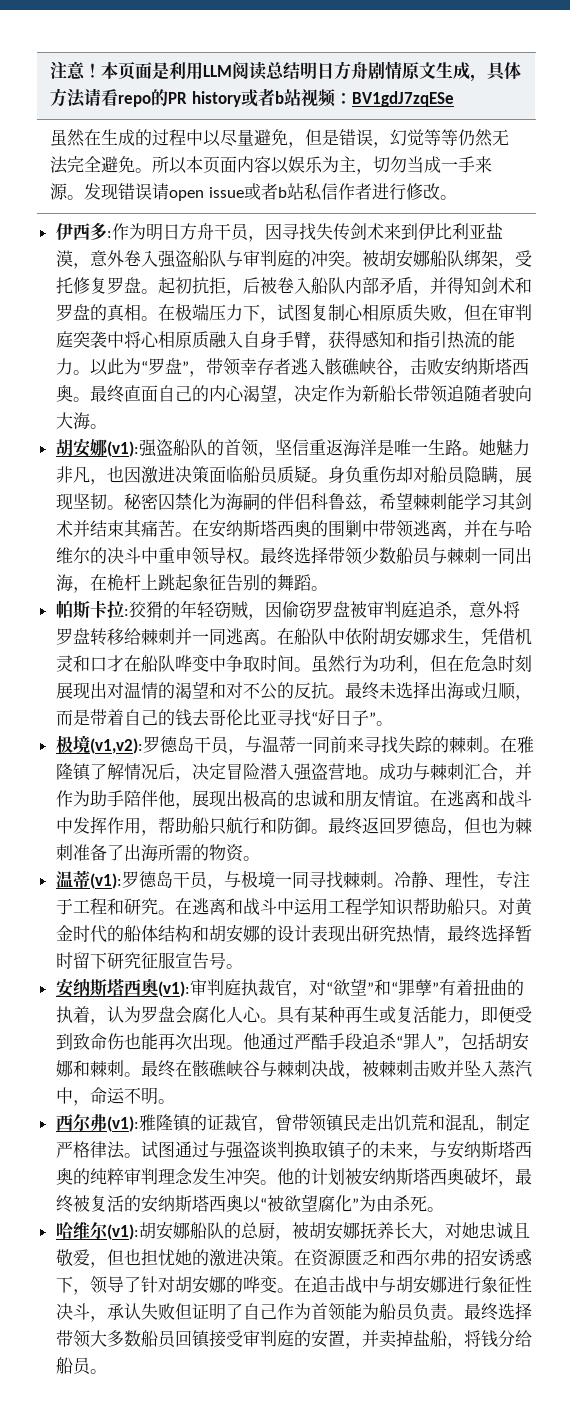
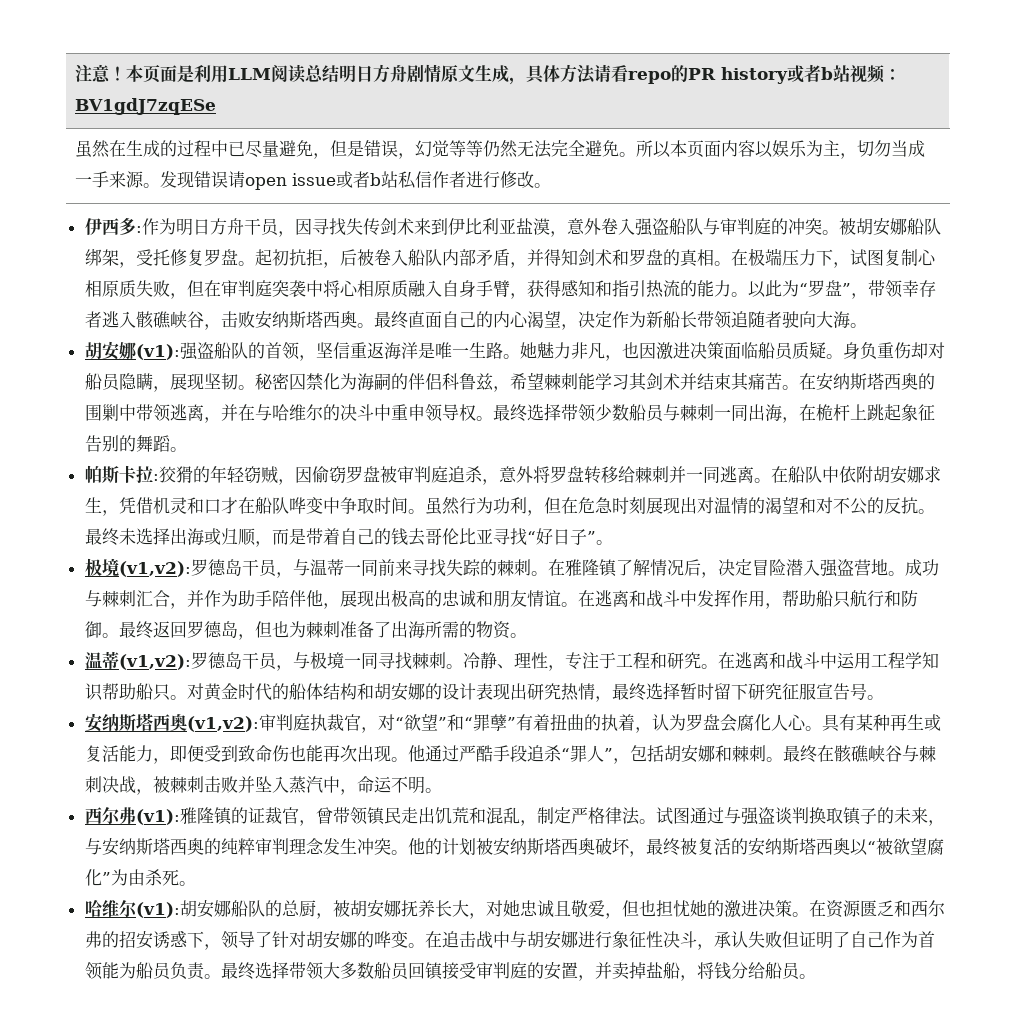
[203,130,222,147] 以 -> [228,141,246,157] 已
[89,873,122,889] (v1): -> [118,654,191,670] (v1,v2):
[157,981,190,997] (v1): -> [186,716,259,732] (v1,v2):

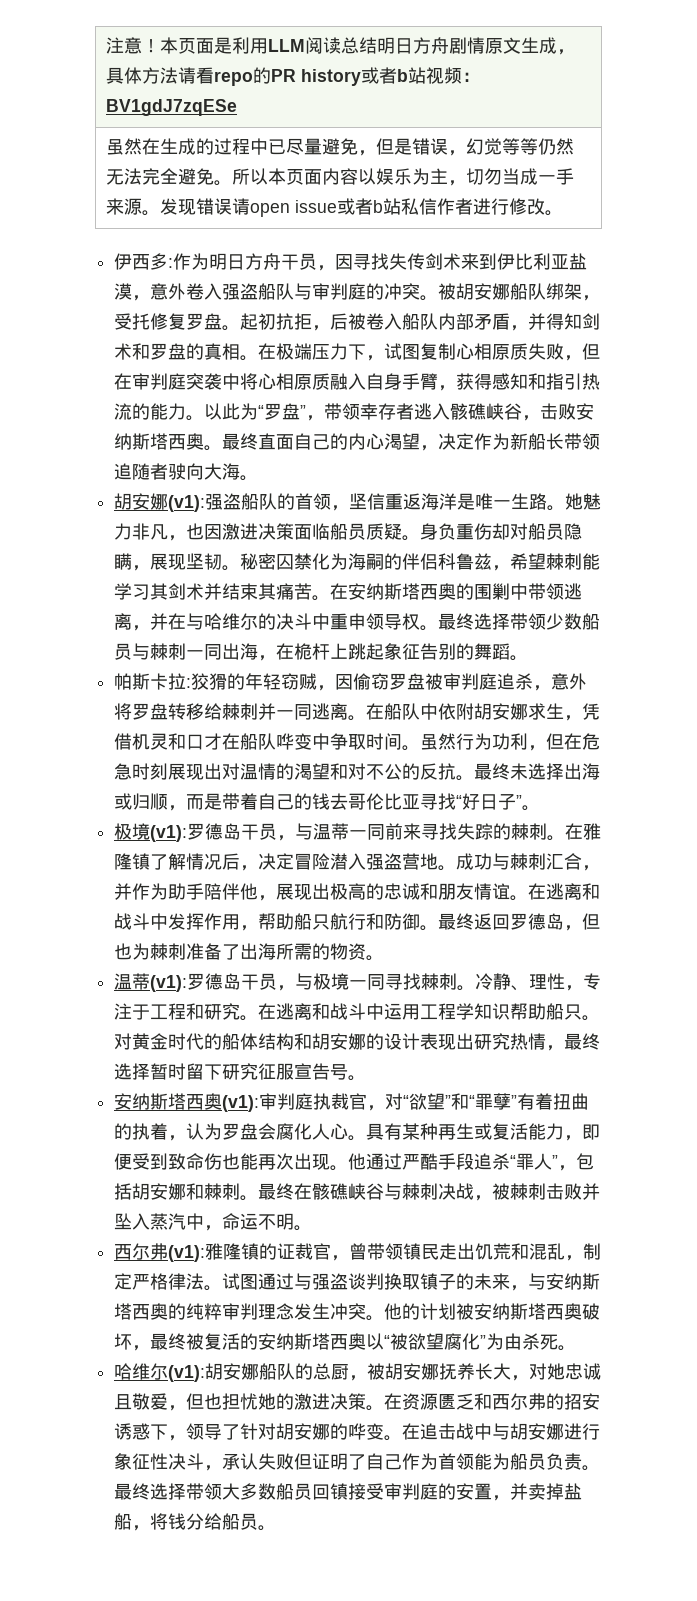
[118,561,191,577] (v1,v2): -> [150,825,188,842] (v1):
[118,654,191,670] (v1,v2): -> [150,975,188,992] (v1):
[186,716,259,732] (v1,v2): -> [222,1095,260,1112] (v1):

